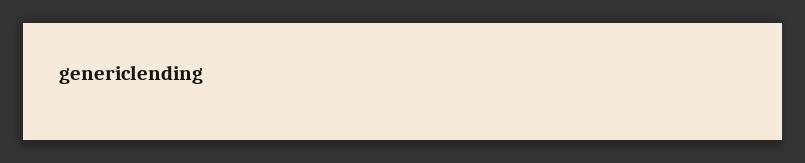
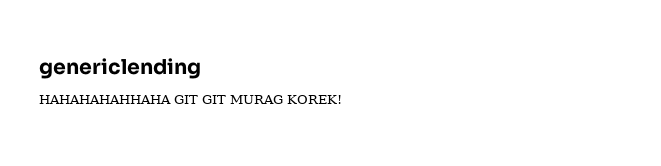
(203, 74) none -> [39,95,342,104] // HAHAHAHAHHAHA GIT GIT MURAG KOREK!

